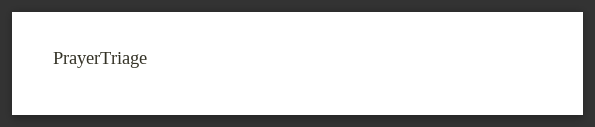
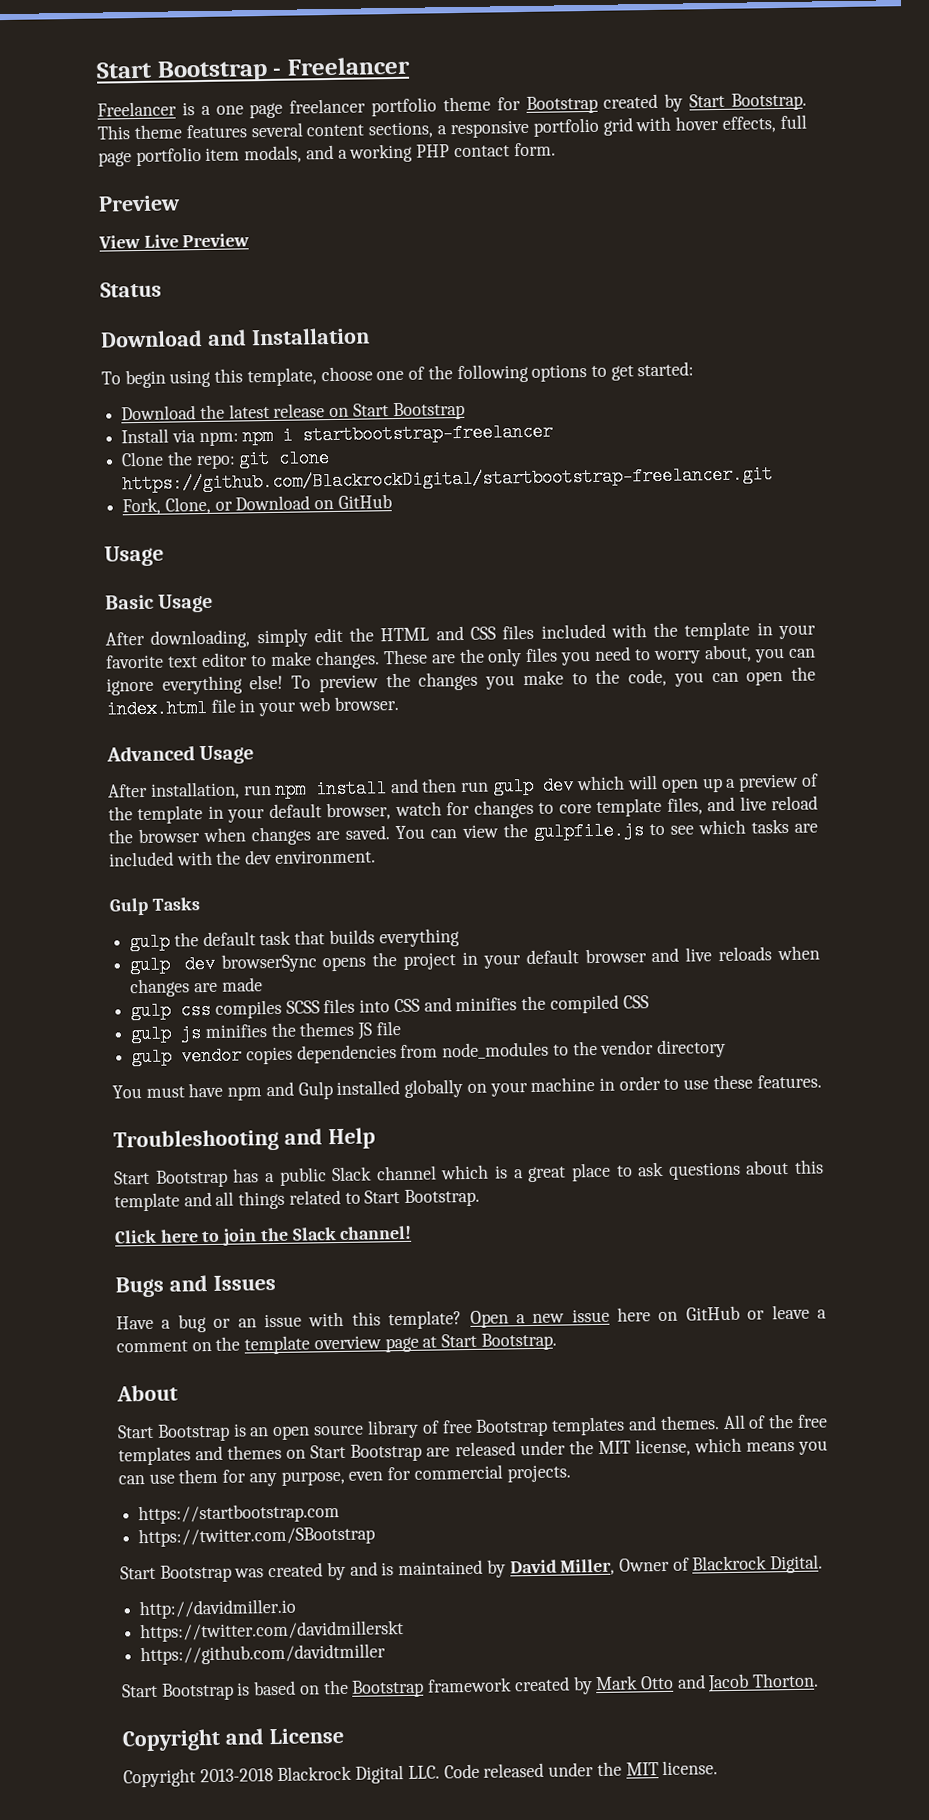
[53,52,147,68] PrayerTriage -> [96,56,411,83] [97,92,807,119] [97,114,807,140] [98,142,556,167] [98,195,181,212] [98,233,251,249] [100,281,162,298] [100,327,370,348] [101,361,695,389] [121,401,465,421] [121,422,554,447] [121,449,331,470] [122,465,774,494] [122,494,392,516] [104,545,164,567] [105,593,214,613] [105,621,817,649] [106,644,817,670] [106,666,817,696] [106,695,399,719] [106,745,255,765] [108,773,819,800] [108,795,818,825] [108,818,819,846] [109,849,376,867] [109,897,200,916] [129,928,460,952] [129,945,821,975] [130,977,263,998] [130,994,649,1021] [130,1021,401,1044] [131,1038,727,1067] [112,1074,822,1101] [113,1127,376,1153] [114,1159,824,1188] [114,1188,481,1212] [114,1225,413,1246] [115,1274,276,1298] [116,1304,828,1333] [116,1332,557,1355] [116,1384,178,1402] [117,1413,828,1442] [118,1437,828,1466] [118,1464,571,1487] [138,1503,341,1525] [138,1525,376,1548] [120,1554,824,1583] [139,1598,297,1620] [140,1620,405,1643] [140,1643,387,1666] [121,1672,820,1701] [122,1727,344,1752] [123,1760,719,1788] Start Bootstrap - Freelancer // Freelancer is a one page freelancer portfolio theme for Bootstrap created by Start Bootstrap. This theme features several content sections, a responsive portfolio grid with hover effects, full page portfolio item modals, and a working PHP contact form. // Preview // View Live Preview // Status // Download and Installation // To begin using this template, choose one of the following options to get started: // Download the latest release on Start Bootstrap // Install via npm: npm i startbootstrap-freelancer // Clone the repo: git clone https://github.com/BlackrockDigital/startbootstrap-freelancer.git // Fork, Clone, or Download on GitHub // Usage // Basic Usage // After downloading, simply edit the HTML and CSS files included with the template in your favorite text editor to make changes. These are the only files you need to worry about, you can ignore everything else! To preview the changes you make to the code, you can open the index.html file in your web browser. // Advanced Usage // After installation, run npm install and then run gulp dev which will open up a preview of the template in your default browser, watch for changes to core template files, and live reload the browser when changes are saved. You can view the gulpfile.js to see which tasks are included with the dev environment. // Gulp Tasks // gulp the default task that builds everything // gulp dev browserSync opens the project in your default browser and live reloads when changes are made // gulp css compiles SCSS files into CSS and minifies the compiled CSS // gulp js minifies the themes JS file // gulp vendor copies dependencies from node_modules to the vendor directory // You must have npm and Gulp installed globally on your machine in order to use these features. // Troubleshooting and Help // Start Bootstrap has a public Slack channel which is a great place to ask questions about this template and all things related to Start Bootstrap. // Click here to join the Slack channel! // Bugs and Issues // Have a bug or an issue with this template? Open a new issue here on GitHub or leave a comment on the template overview page at Start Bootstrap. // About // Start Bootstrap is an open source library of free Bootstrap templates and themes. All of the free templates and themes on Start Bootstrap are released under the MIT license, which means you can use them for any purpose, even for commercial projects. // https://startbootstrap.com // https://twitter.com/SBootstrap // Start Bootstrap was created by and is maintained by David Miller, Owner of Blackrock Digital. // http://davidmiller.io // https://twitter.com/davidmillerskt // https://github.com/davidtmiller // Start Bootstrap is based on the Bootstrap framework created by Mark Otto and Jacob Thorton. // Copyright and License // Copyright 2013-2018 Blackrock Digital LLC. Code released under the MIT license.

